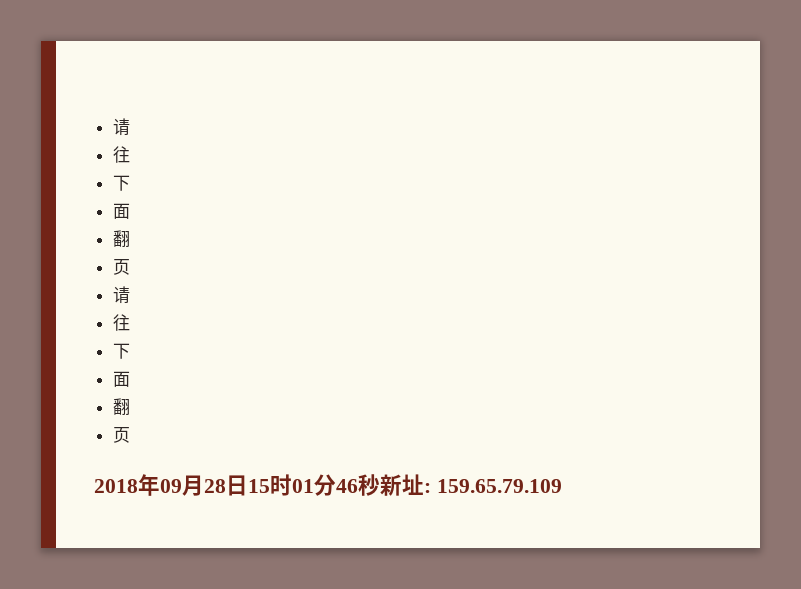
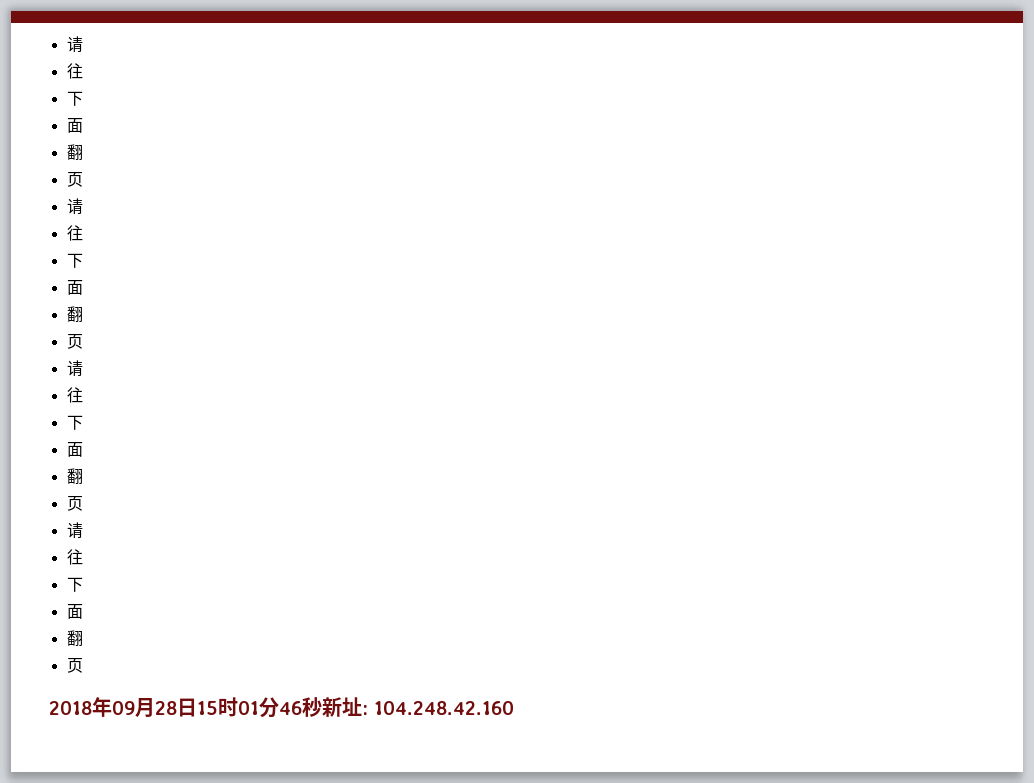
[112,118,130,136] [112,146,130,163] [112,175,130,191] [112,203,130,219] [112,230,130,247] [112,259,130,275] [112,286,130,304] [112,314,130,331] [112,343,130,359] [112,371,130,387] [112,398,130,415] [112,427,130,443] 请 // 往 // 下 // 面 // 翻 // 页 // 请 // 往 // 下 // 面 // 翻 // 页 -> [66,36,83,53] [66,63,83,79] [66,91,83,106] [66,118,83,133] [66,144,83,160] [66,172,83,187] [66,198,83,215] [66,225,83,241] [66,253,83,268] [66,280,83,295] [66,306,83,322] [66,334,83,349] [66,360,83,377] [66,387,83,403] [66,415,83,430] [66,442,83,457] [66,468,83,484] [66,496,83,511] [66,522,83,539] [66,549,83,565] [66,577,83,592] [66,604,83,619] [66,630,83,646] [66,658,83,673] 请 // 往 // 下 // 面 // 翻 // 页 // 请 // 往 // 下 // 面 // 翻 // 页 // 请 // 往 // 下 // 面 // 翻 // 页 // 请 // 往 // 下 // 面 // 翻 // 页
[436,479,562,493] 159.65.79.109 -> [374,701,514,715] 104.248.42.160

